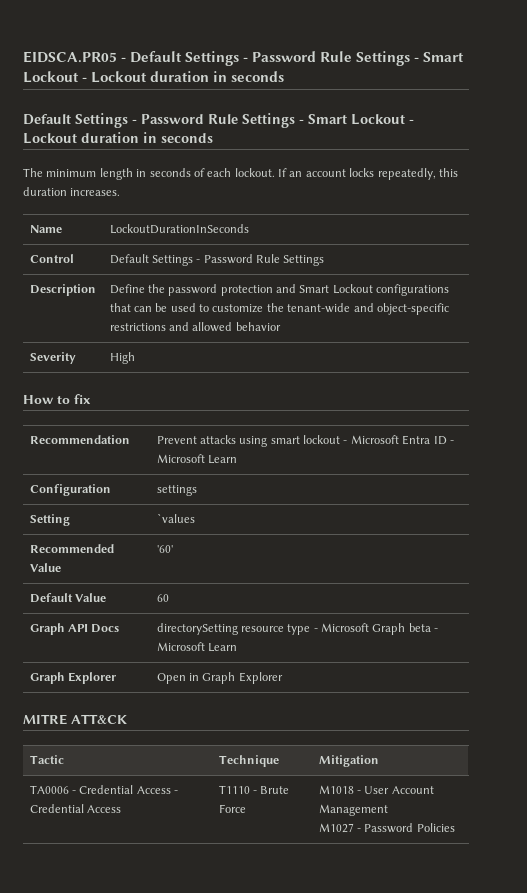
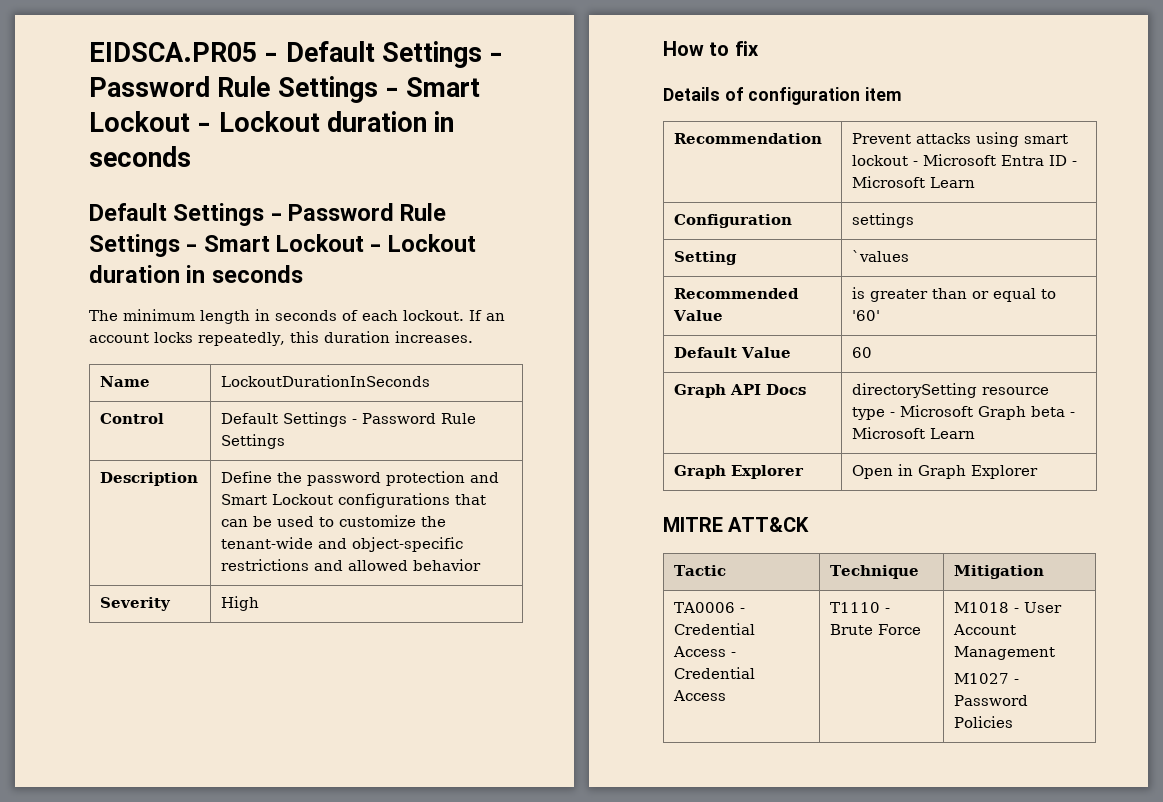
(91, 399) none -> [663,87,902,105] // Details of configuration item
(61, 567) none -> [852,287,1057,302] is greater than or equal to

